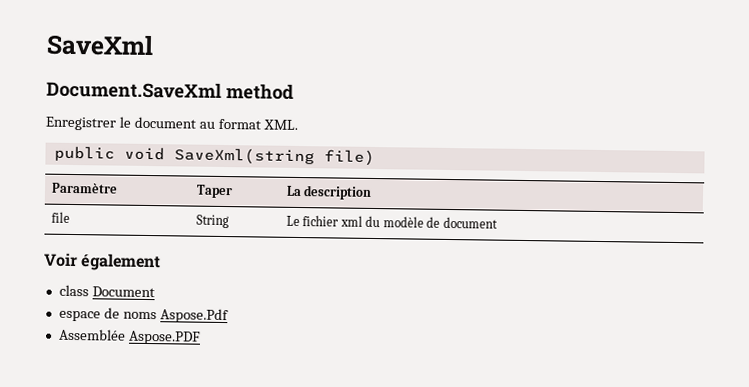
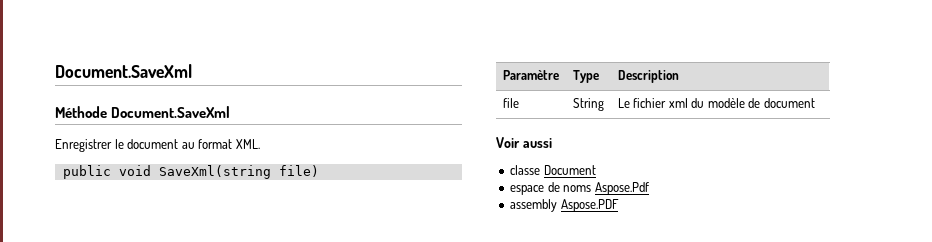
[46,33,154,57] [46,80,294,100] SaveXml // Document.SaveXml method -> [55,64,192,78] [55,106,231,118] Document.SaveXml // Méthode Document.SaveXml
[195,184,233,199] [285,185,373,200] Taper | La description -> [572,70,599,83] [617,70,679,83] Type | Description
[80,253,162,272] [58,284,89,297] également // class -> [522,138,552,148] [510,165,541,175] aussi // classe
[58,328,126,341] Assemblée -> [510,199,558,212] assembly

